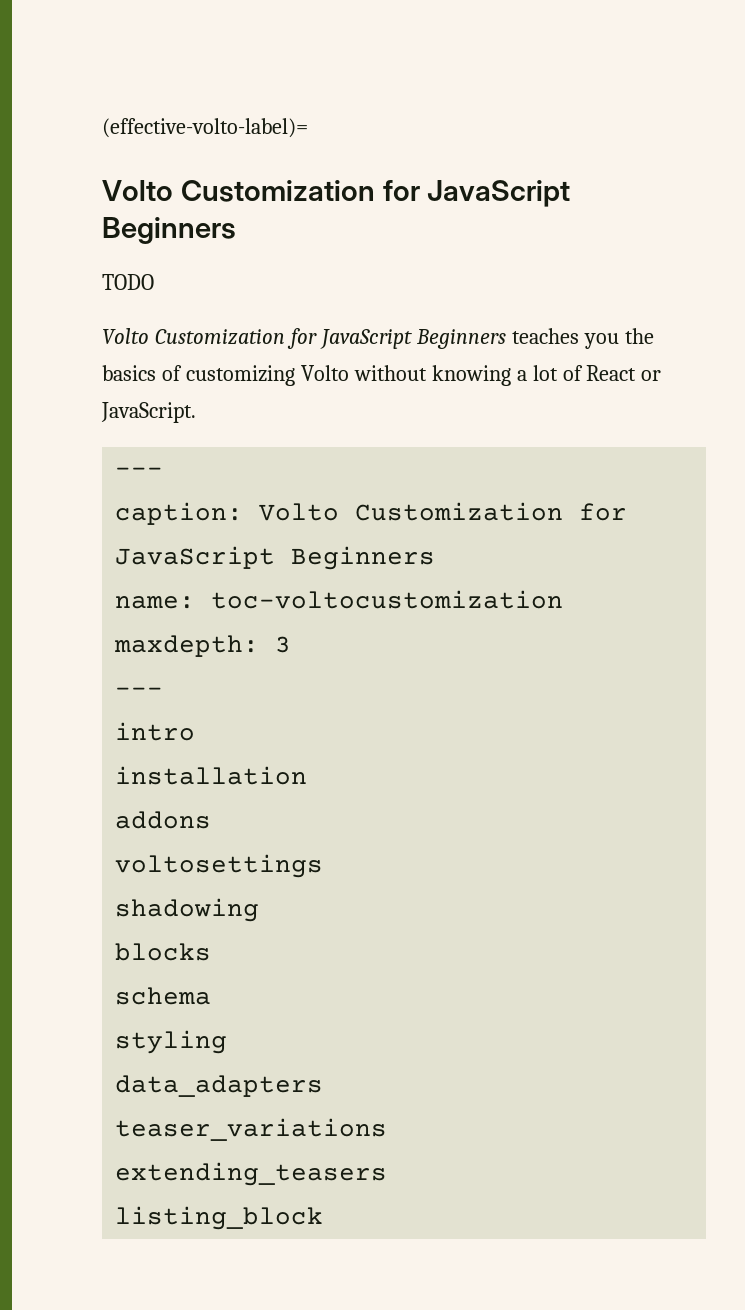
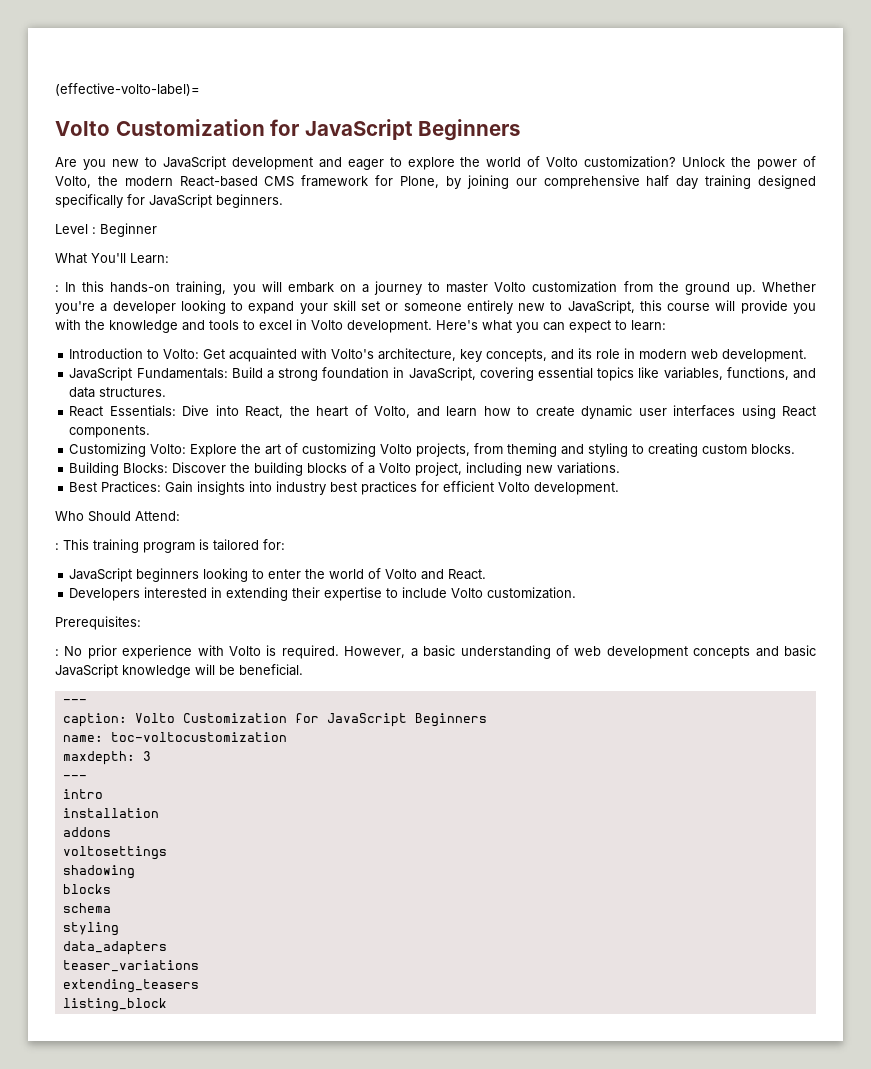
[102,274,154,290] [102,328,654,349] [102,365,662,386] [101,402,196,423] TODO // Volto Customization for JavaScript Beginners teaches you the basics of customizing Volto without knowing a lot of React or JavaScript. -> [55,156,817,170] [55,175,817,189] [55,194,283,208] [55,223,157,237] [55,253,169,264] [55,281,816,295] [55,300,816,314] [55,319,666,333] [69,348,808,362] [69,367,817,381] [69,387,167,398] [69,405,817,419] [69,425,151,438] [69,443,796,457] [69,462,621,476] [69,481,620,495] [55,511,180,522] [55,539,285,553] [69,568,487,582] [69,587,577,601] [55,616,141,630] [55,645,816,659] [55,664,303,678] Are you new to JavaScript development and eager to explore the world of Volto customization? Unlock the power of Volto, the modern React-based CMS framework for Plone, by joining our comprehensive half day training designed specifically for JavaScript beginners. // Level : Beginner // What You'll Learn: // : In this hands-on training, you will embark on a journey to master Volto customization from the ground up. Whether you're a developer looking to expand your skill set or someone entirely new to JavaScript, this course will provide you with the knowledge and tools to excel in Volto development. Here's what you can expect to learn: // Introduction to Volto: Get acquainted with Volto's architecture, key concepts, and its role in modern web development. // JavaScript Fundamentals: Build a strong foundation in JavaScript, covering essential topics like variables, functions, and data structures. // React Essentials: Dive into React, the heart of Volto, and learn how to create dynamic user interfaces using React components. // Customizing Volto: Explore the art of customizing Volto projects, from theming and styling to creating custom blocks. // Building Blocks: Discover the building blocks of a Volto project, including new variations. // Best Practices: Gain insights into industry best practices for efficient Volto development. // Who Should Attend: // : This training program is tailored for: // JavaScript beginners looking to enter the world of Volto and React. // Developers interested in extending their expertise to include Volto customization. // Prerequisites: // : No prior experience with Volto is required. However, a basic understanding of web development concepts and basic JavaScript knowledge will be beneficial.

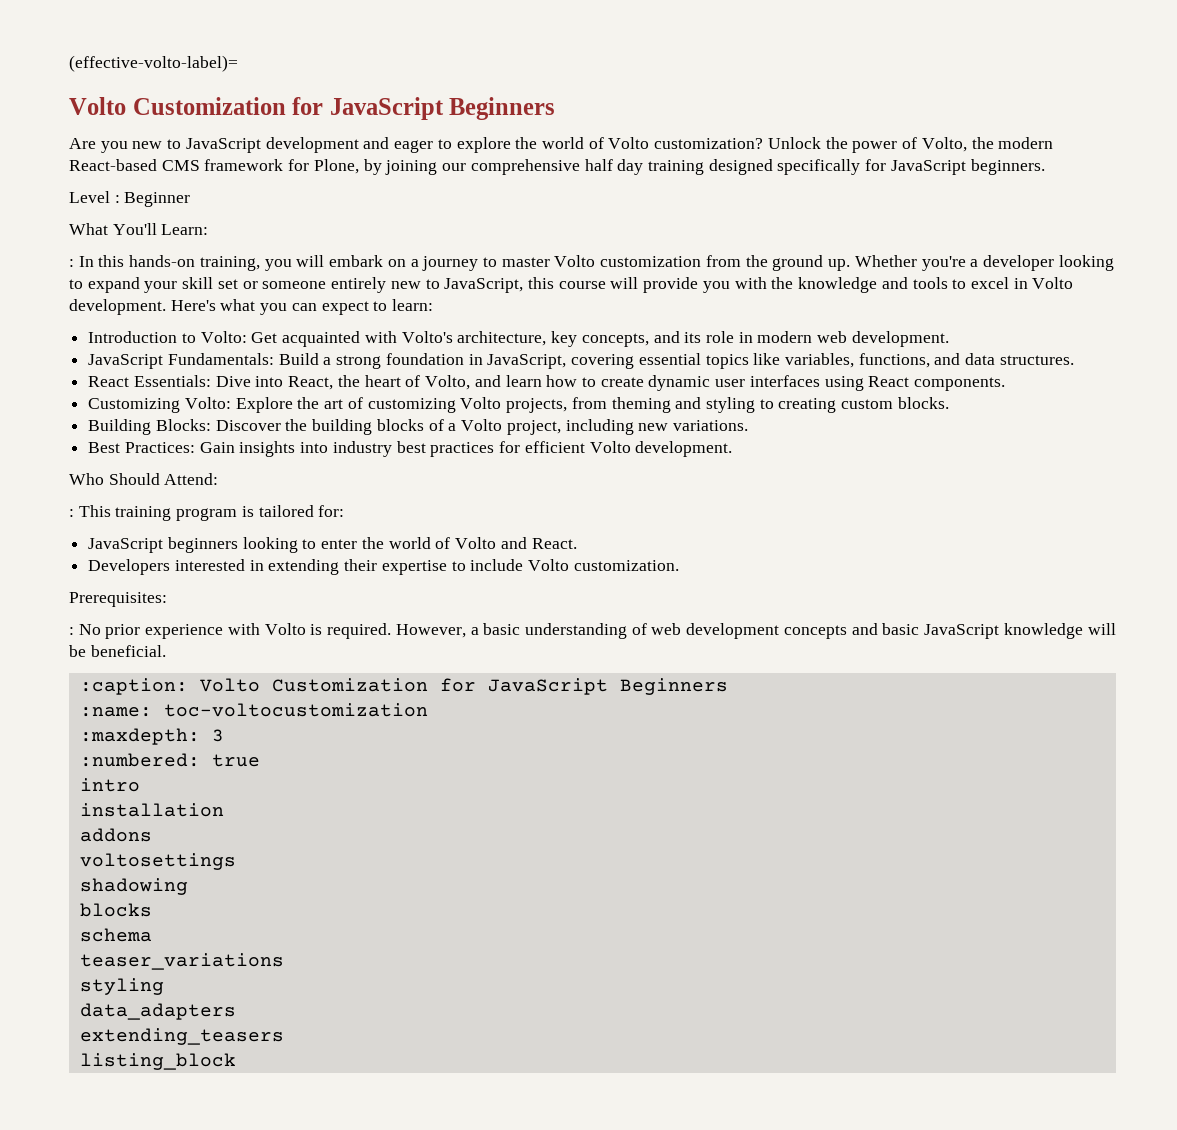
[62,699,87,704] [62,713,487,727] [62,735,103,742] --- // caption: Volto Customization for JavaScript Beginners // name: -> [79,678,728,695] [79,707,152,717] :caption: Volto Customization for JavaScript Beginners // :name:
[62,751,135,765] maxdepth: -> [79,728,200,745] :maxdepth:
[62,775,87,780] --- -> [79,753,260,767] :numbered: true
(111, 908) none -> [79,953,284,970] // teaser_variations
[62,960,199,972] // teaser_variations -> (236, 1011) none

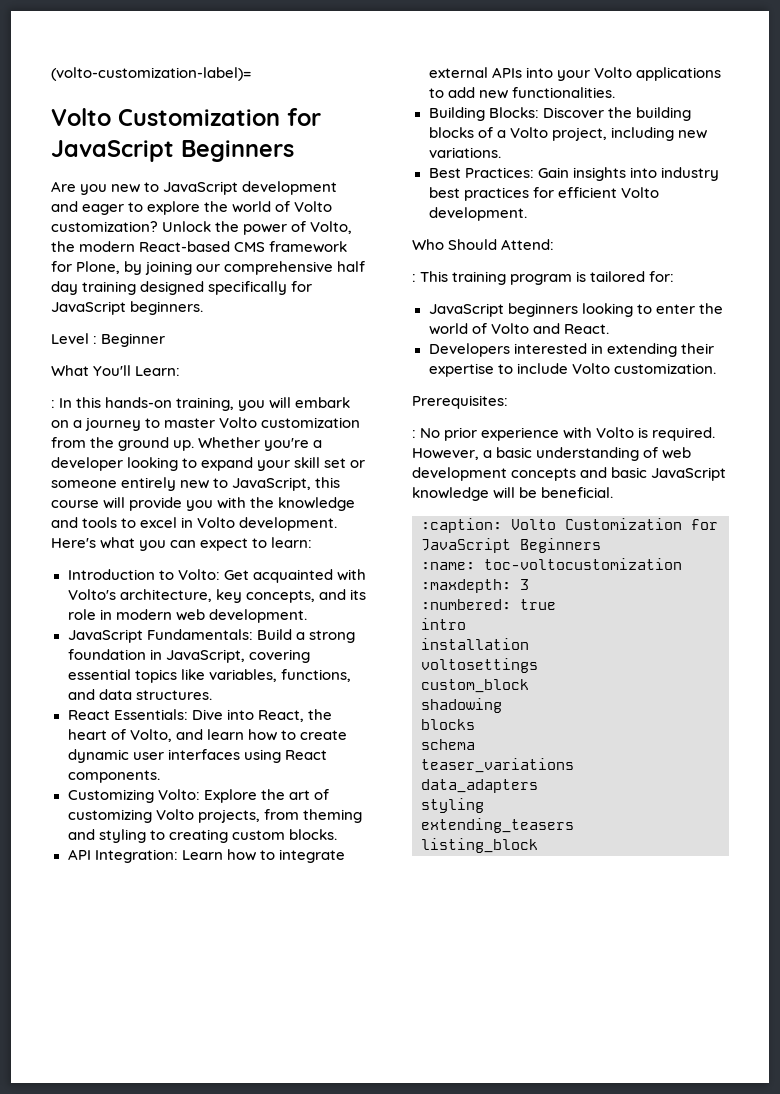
[69,55,238,72] (effective-volto-label)= -> [51,67,251,81] (volto-customization-label)=
(949, 403) none -> [67,849,345,863] [428,67,721,81] [428,87,615,99] // API Integration: Learn how to integrate external APIs into your Volto applications to add new functionalities.
[79,828,152,842] [79,853,236,870] addons // voltosettings -> [421,658,538,673] [421,679,529,693] voltosettings // custom_block
[79,978,164,995] [79,1003,236,1020] // styling // data_adapters -> [421,779,538,793] [421,798,484,813] // data_adapters // styling

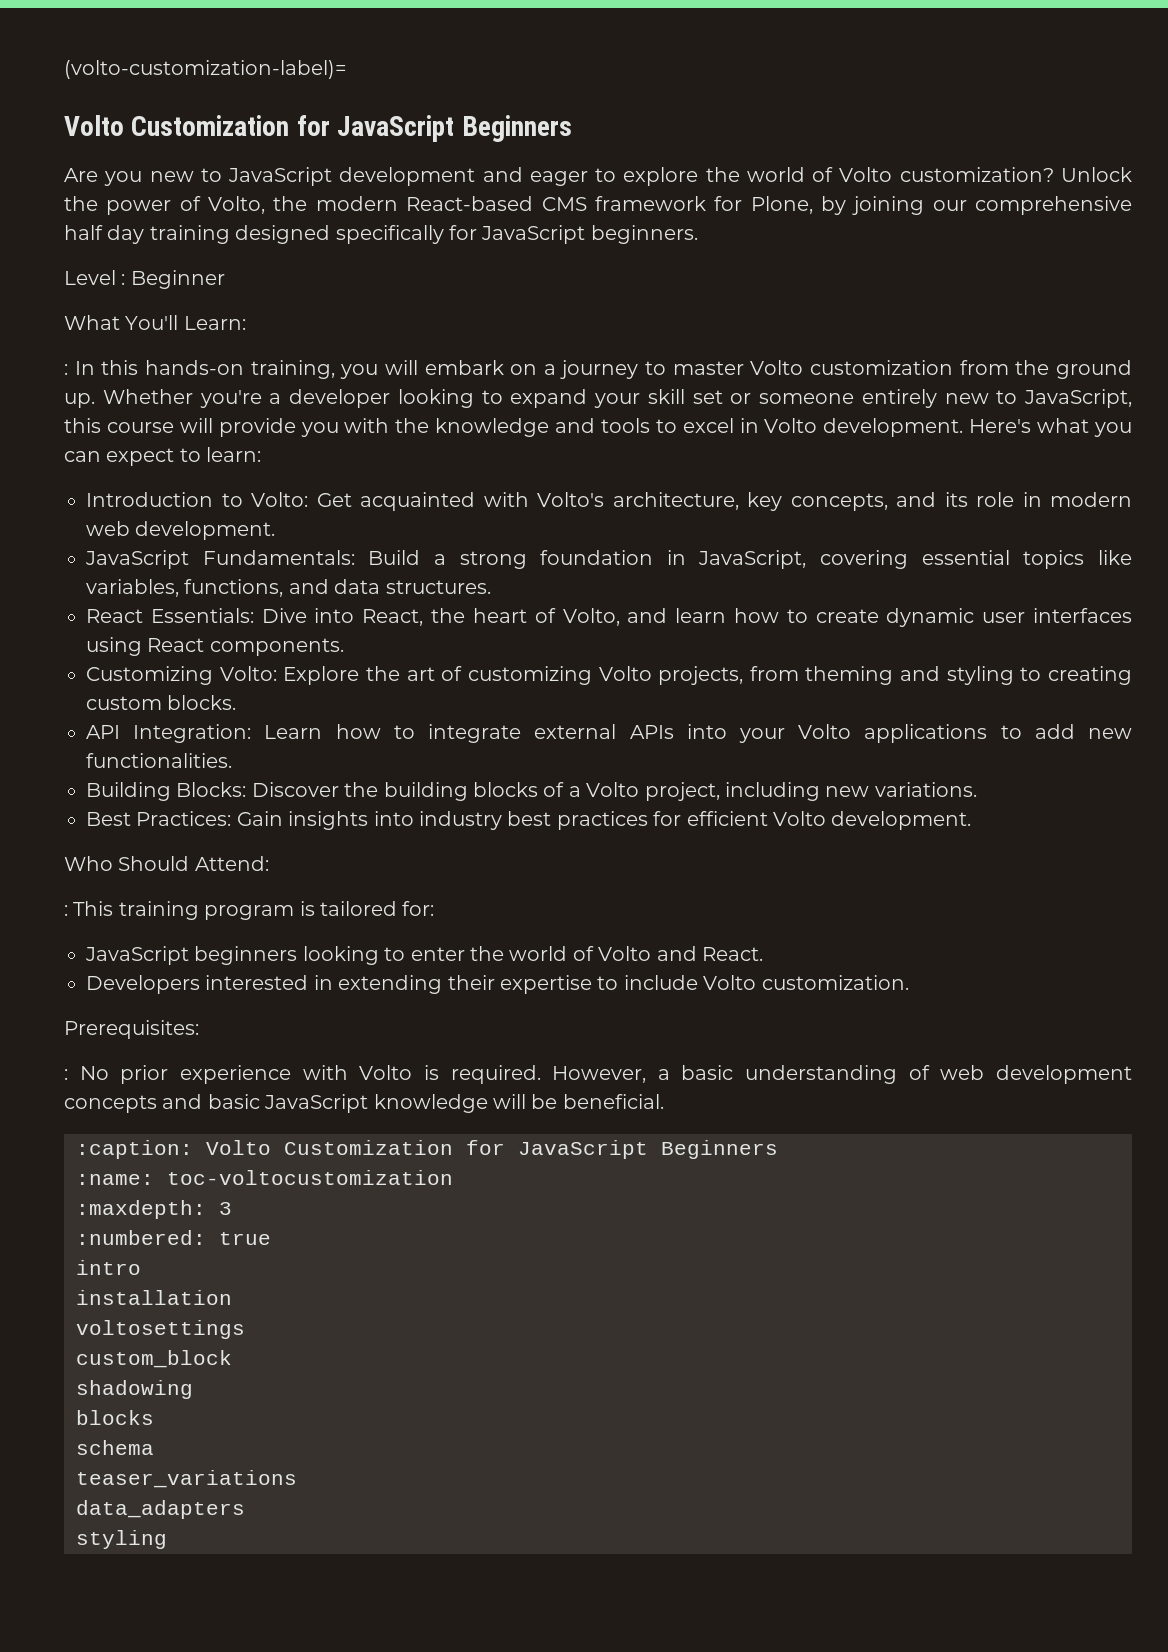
[421,818,574,833] [421,838,538,853] // extending_teasers // listing_block -> (167, 1539) none

